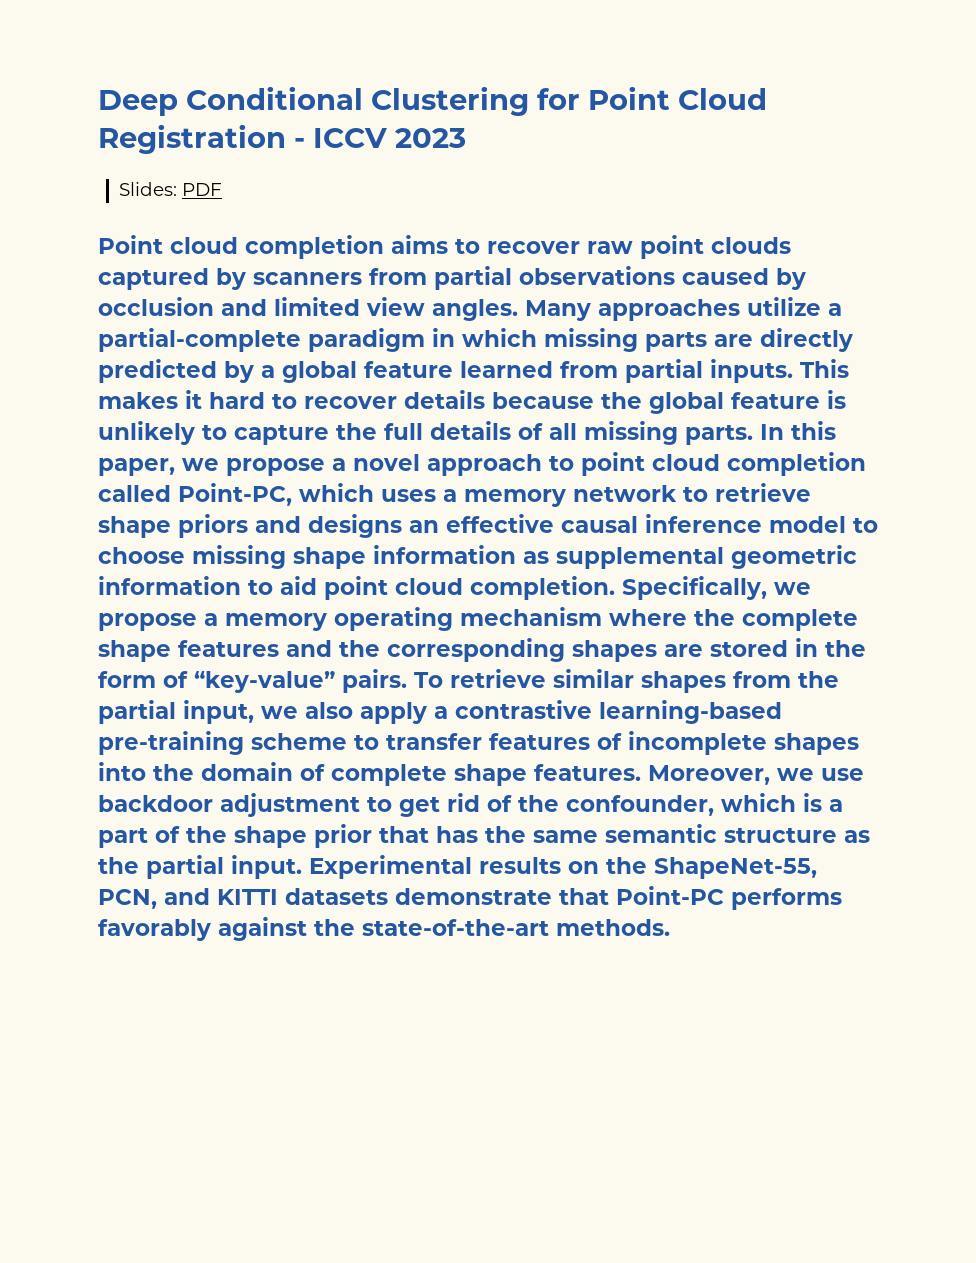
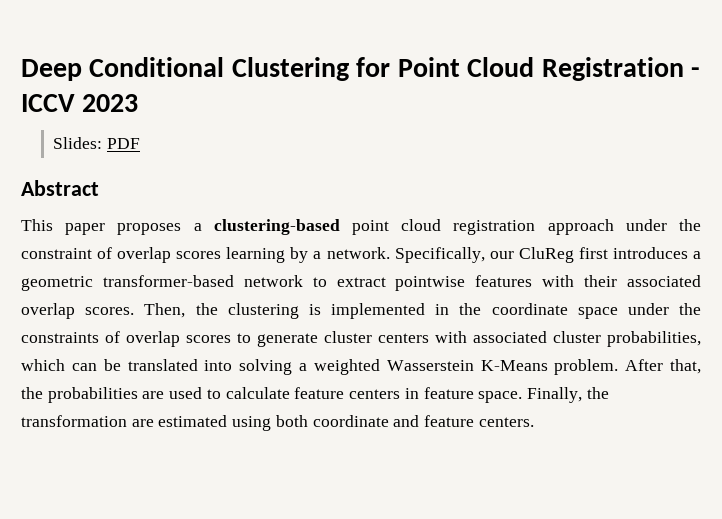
[98,235,791,259] [98,266,806,290] [98,297,842,321] [98,328,853,352] [98,359,849,383] [98,390,846,414] [98,421,836,445] [98,452,866,476] [98,483,811,507] [98,514,878,538] [98,545,857,569] [98,576,811,600] [98,607,858,631] [98,638,866,662] [98,669,839,693] [98,700,782,724] [98,731,859,755] [98,762,864,786] [98,793,843,817] [98,824,870,848] [98,855,817,879] [98,886,842,910] [98,917,670,941] Point cloud completion aims to recover raw point clouds captured by scanners from partial observations caused by occlusion and limited view angles. Many approaches utilize a partial-complete paradigm in which missing parts are directly predicted by a global feature learned from partial inputs. This makes it hard to recover details because the global feature is unlikely to capture the full details of all missing parts. In this paper, we propose a novel approach to point cloud completion called Point-PC, which uses a memory network to retrieve shape priors and designs an effective causal inference model to choose missing shape information as supplemental geometric information to aid point cloud completion. Specifically, we propose a memory operating mechanism where the complete shape features and the corresponding shapes are stored in the form of “key-value” pairs. To retrieve similar shapes from the partial input, we also apply a contrastive learning-based pre-training scheme to transfer features of incomplete shapes into the domain of complete shape features. Moreover, we use backdoor adjustment to get rid of the confounder, which is a part of the shape prior that has the same semantic structure as the partial input. Experimental results on the ShapeNet-55, PCN, and KITTI datasets demonstrate that Point-PC performs favorably against the state-of-the-art methods. -> [21,180,99,196] [21,219,701,235] [21,247,702,263] [21,275,702,291] [21,303,701,319] [21,331,701,347] [21,359,702,375] [21,387,609,403] [21,415,534,431] Abstract // This paper proposes a clustering-based point cloud registration approach under the constraint of overlap scores learning by a network. Specifically, our CluReg first introduces a geometric transformer-based network to extract pointwise features with their associated overlap scores. Then, the clustering is implemented in the coordinate space under the constraints of overlap scores to generate cluster centers with associated cluster probabilities, which can be translated into solving a weighted Wasserstein K-Means problem. After that, the probabilities are used to calculate feature centers in feature space. Finally, the transformation are estimated using both coordinate and feature centers.

